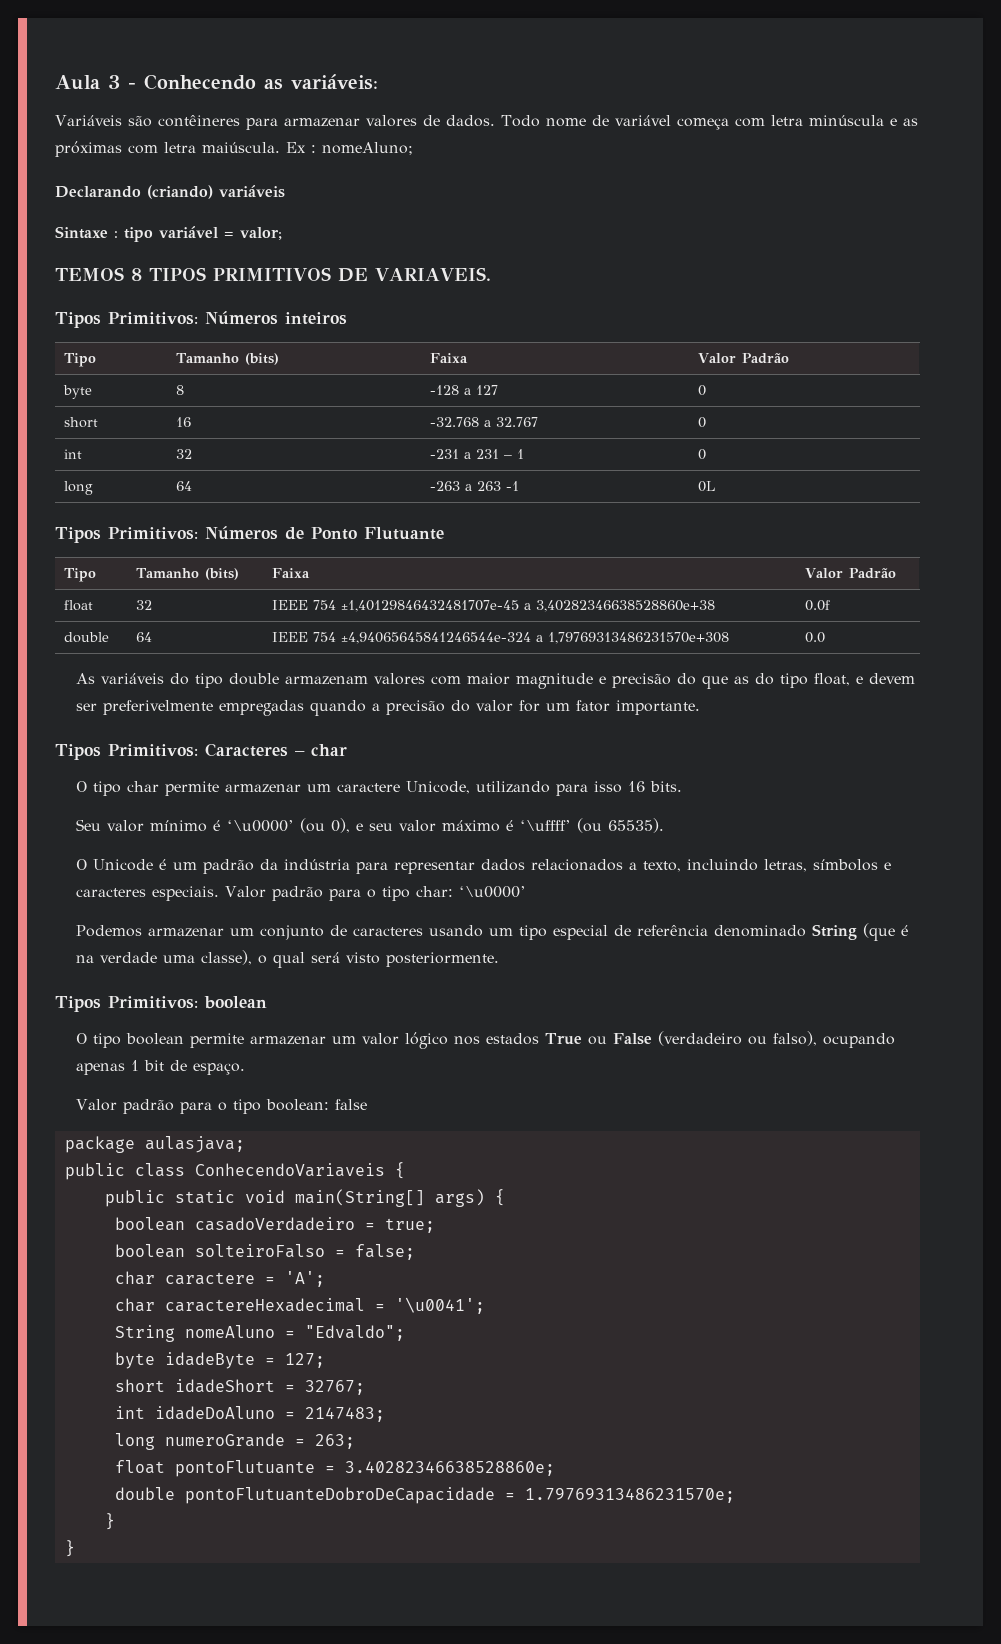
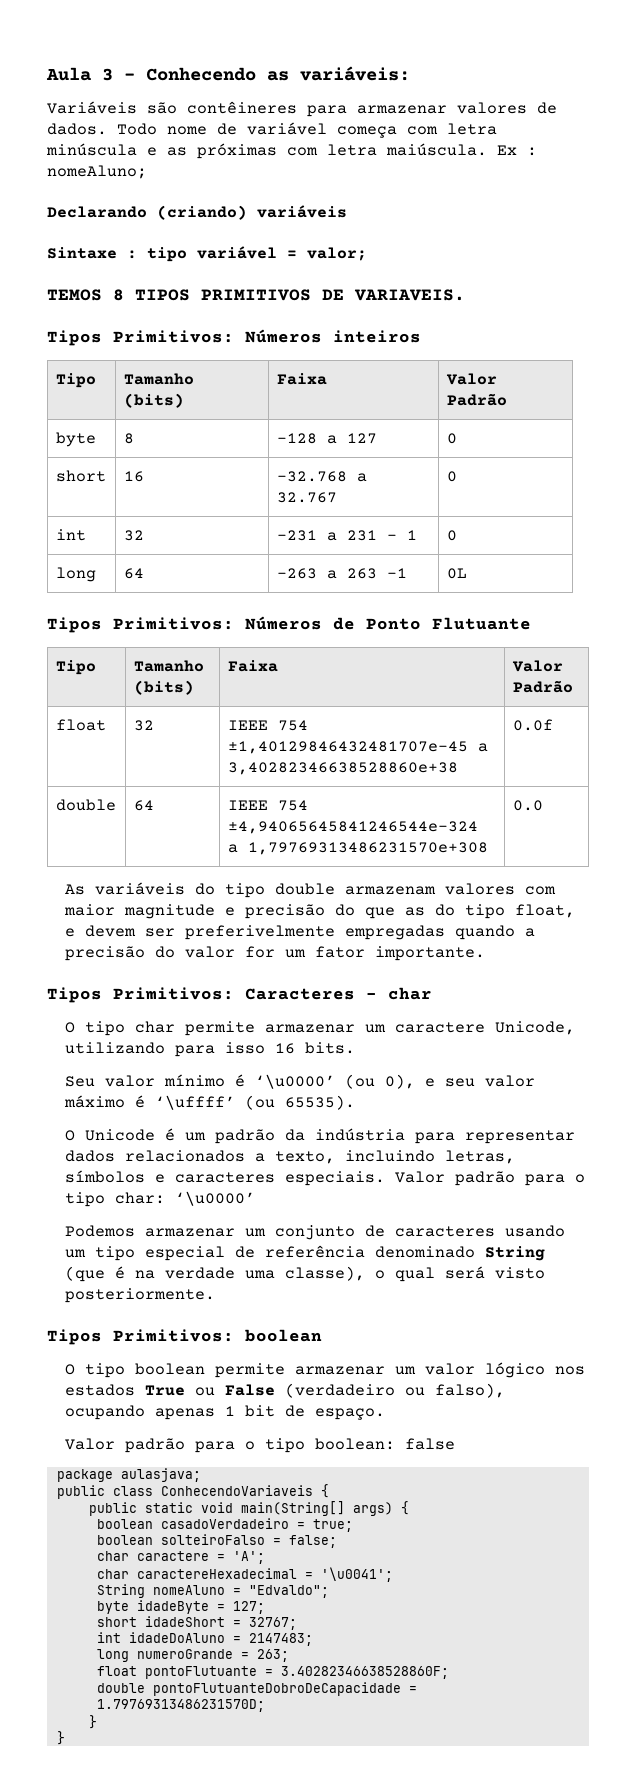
[344,1461,555,1476] 3.40282346638528860e; -> [280,1666,449,1679] 3.40282346638528860F;
[524,1488,735,1503] 1.79769313486231570e; -> [96,1699,265,1712] 1.79769313486231570D;

